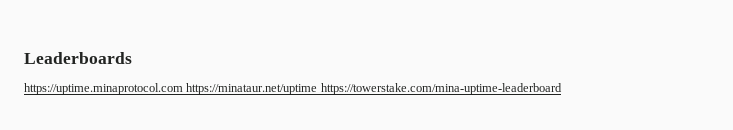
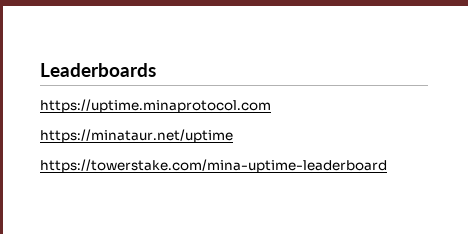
(183, 89) none -> (271, 106) //
(318, 89) none -> (233, 136) //

